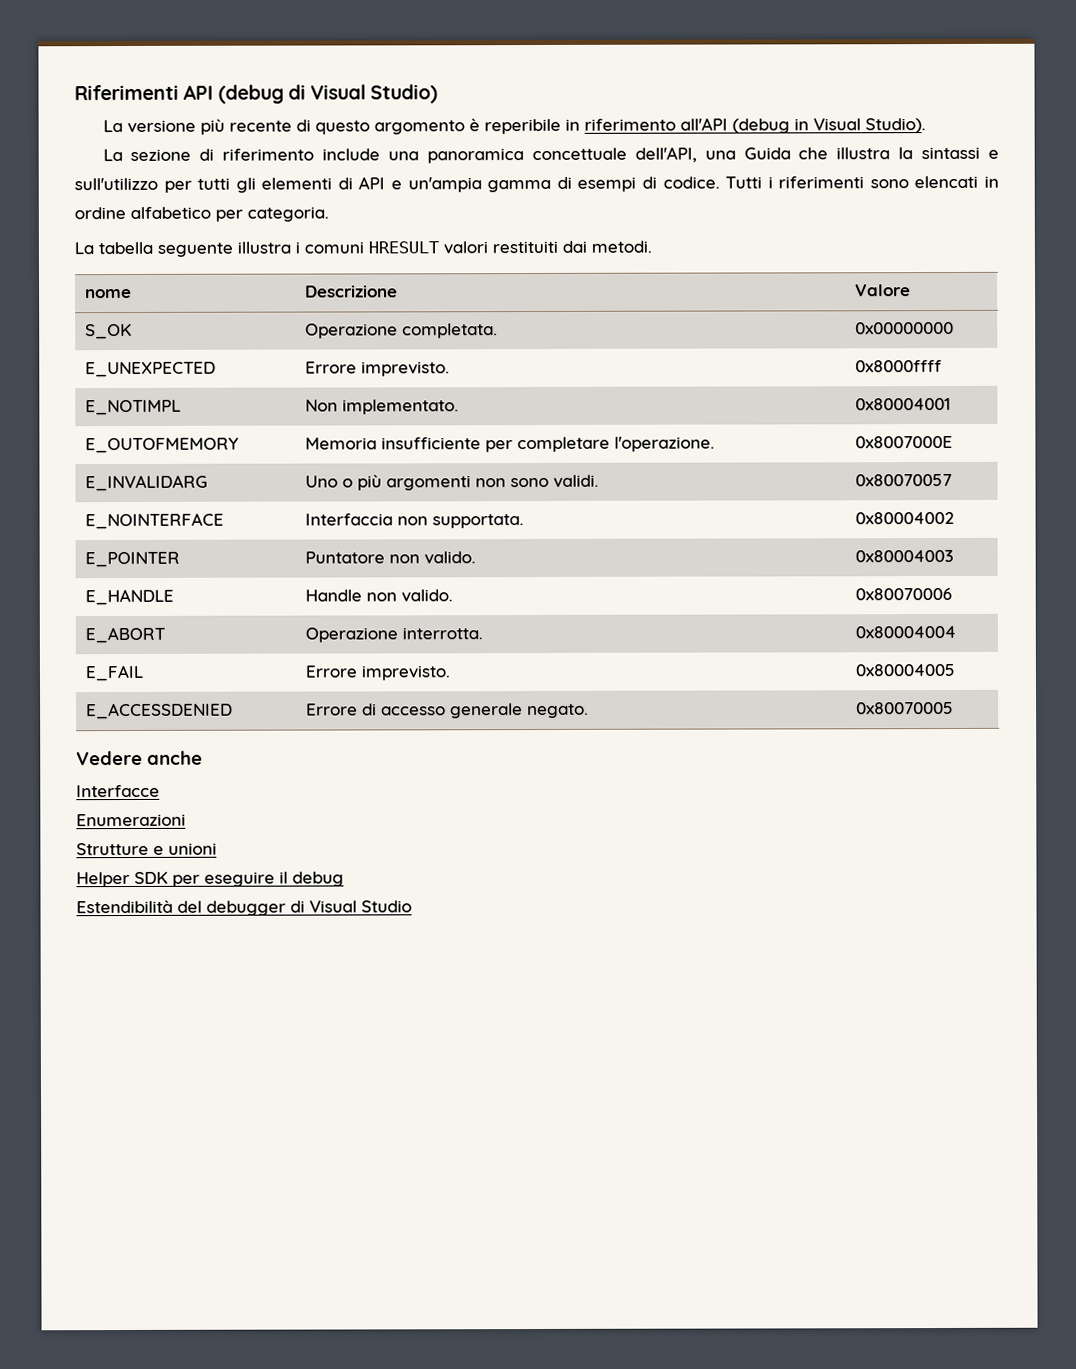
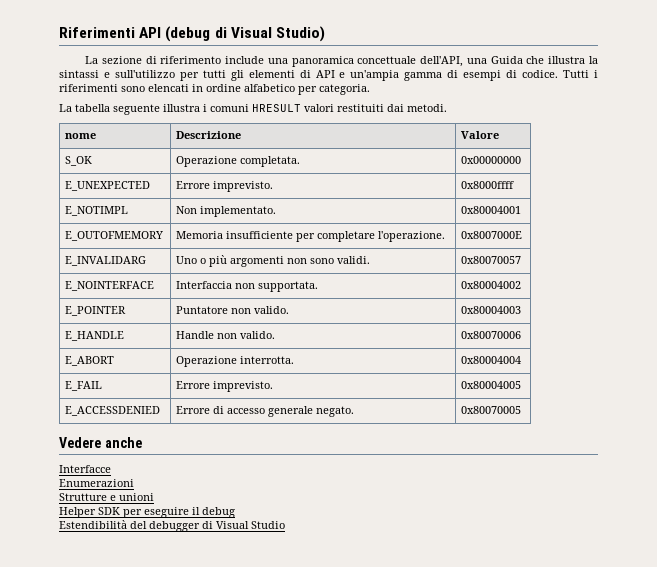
[102,117,926,135] // La versione più recente di questo argomento è reperibile in riferimento all'API (debug in Visual Studio). -> (325, 34) none

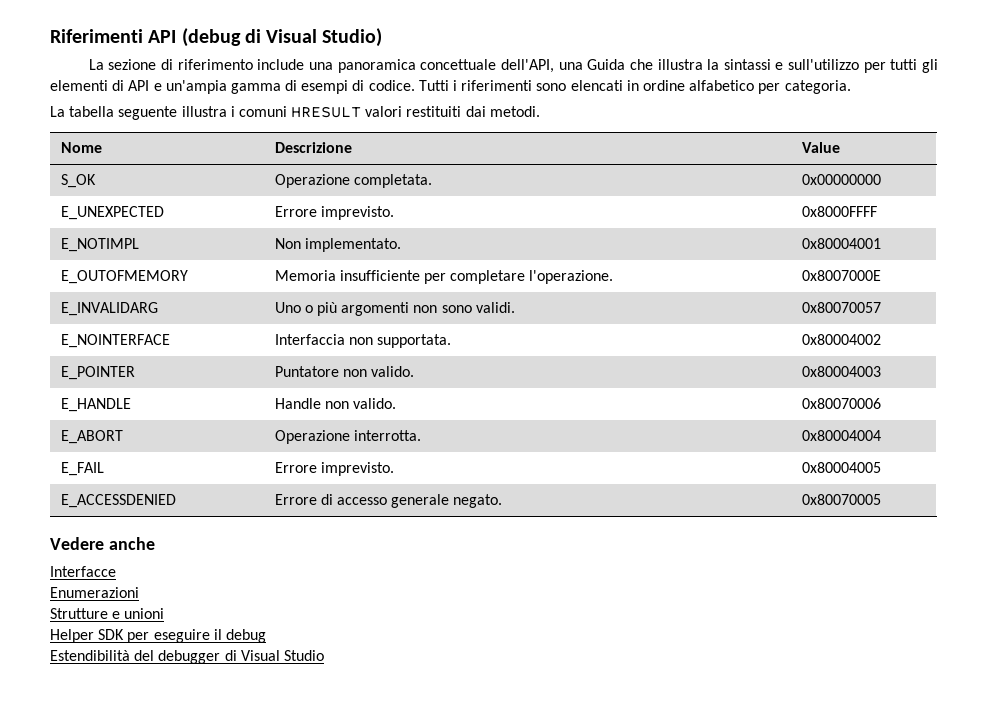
[65,133,97,139] nome -> [60,142,102,153] Nome
[461,131,500,139] Valore -> [801,142,840,153] Value
[461,181,515,189] 0x8000ffff -> [801,206,877,217] 0x8000FFFF

